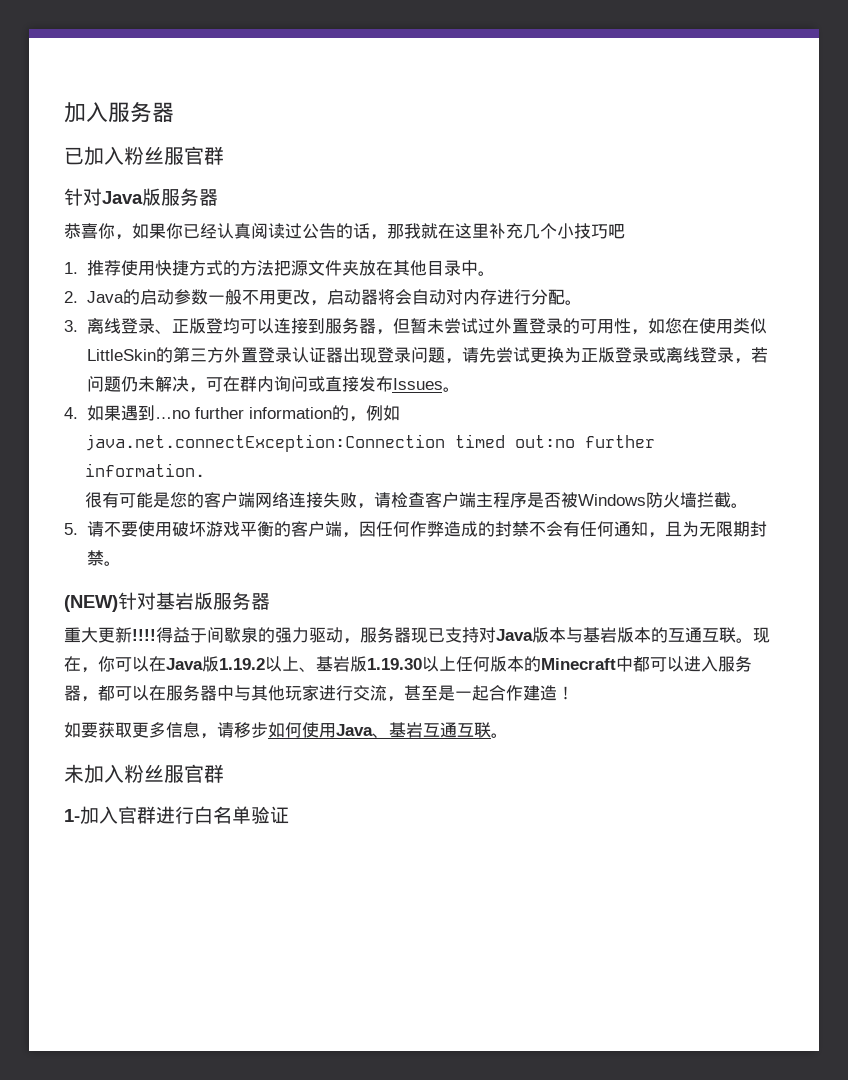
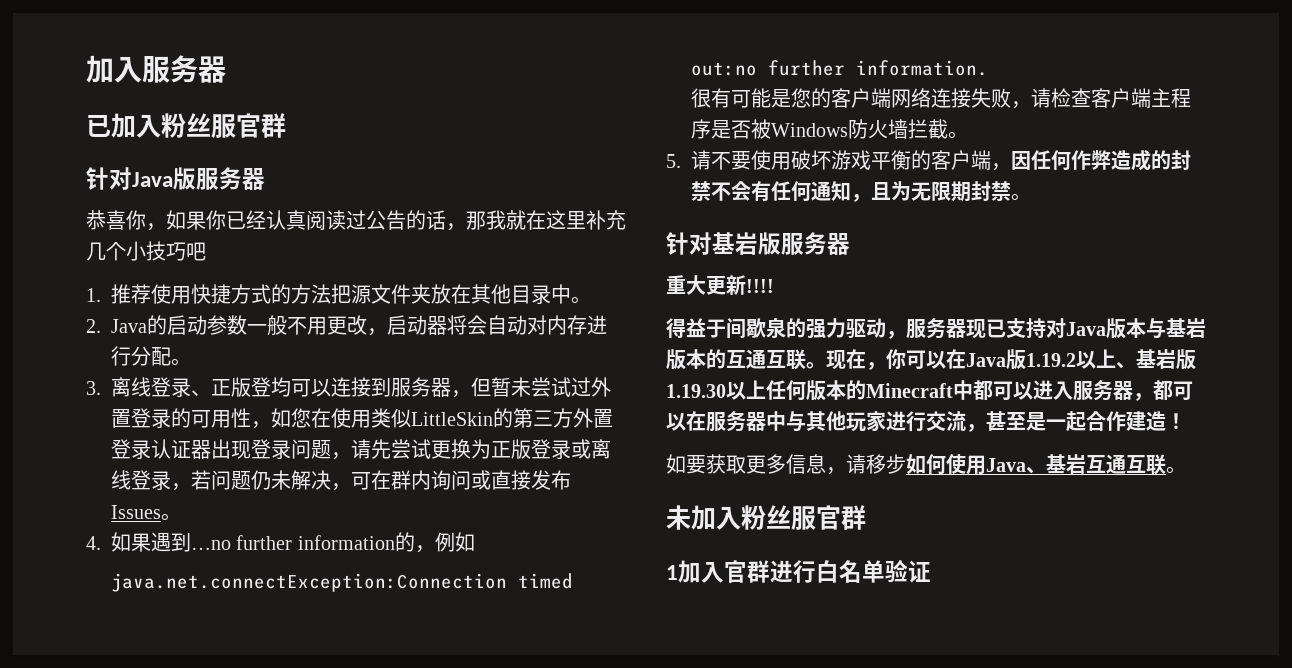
[64,595,118,612] (NEW) -> (1031, 197) none
(156, 635) none -> (774, 286) //
[64,809,80,822] 1- -> [666,565,678,580] 1

